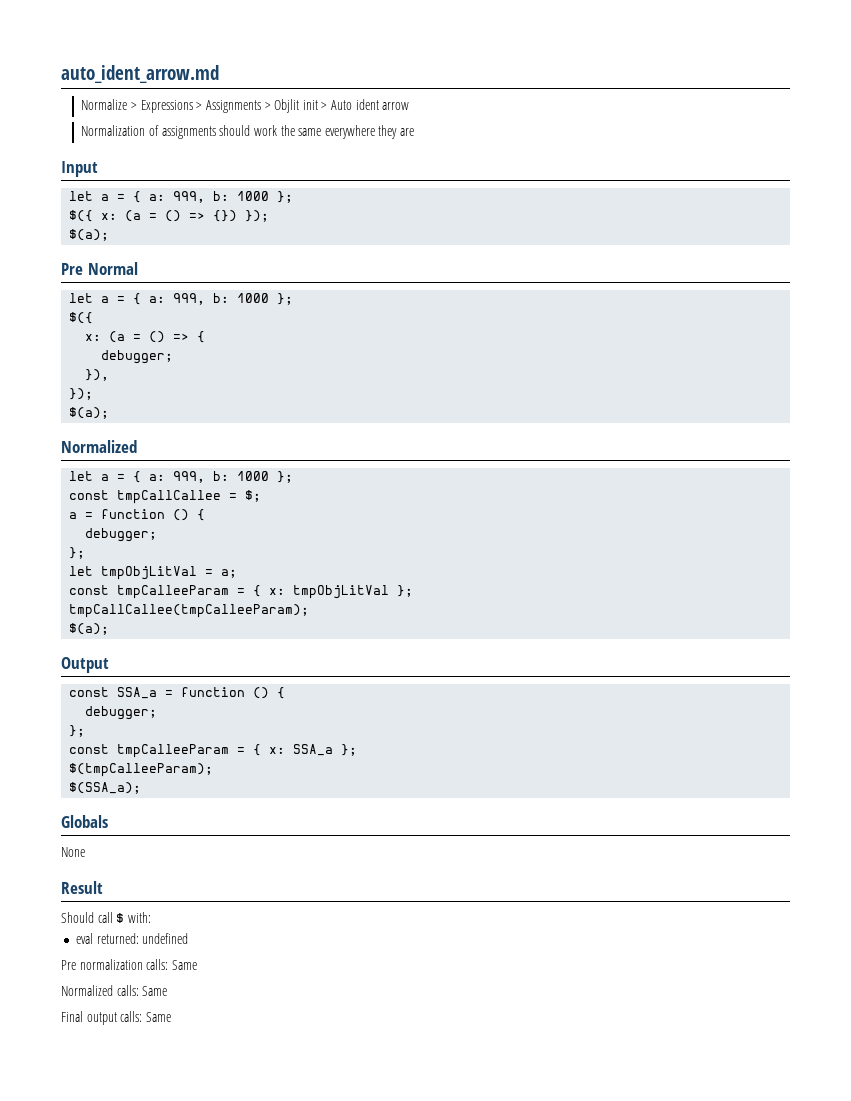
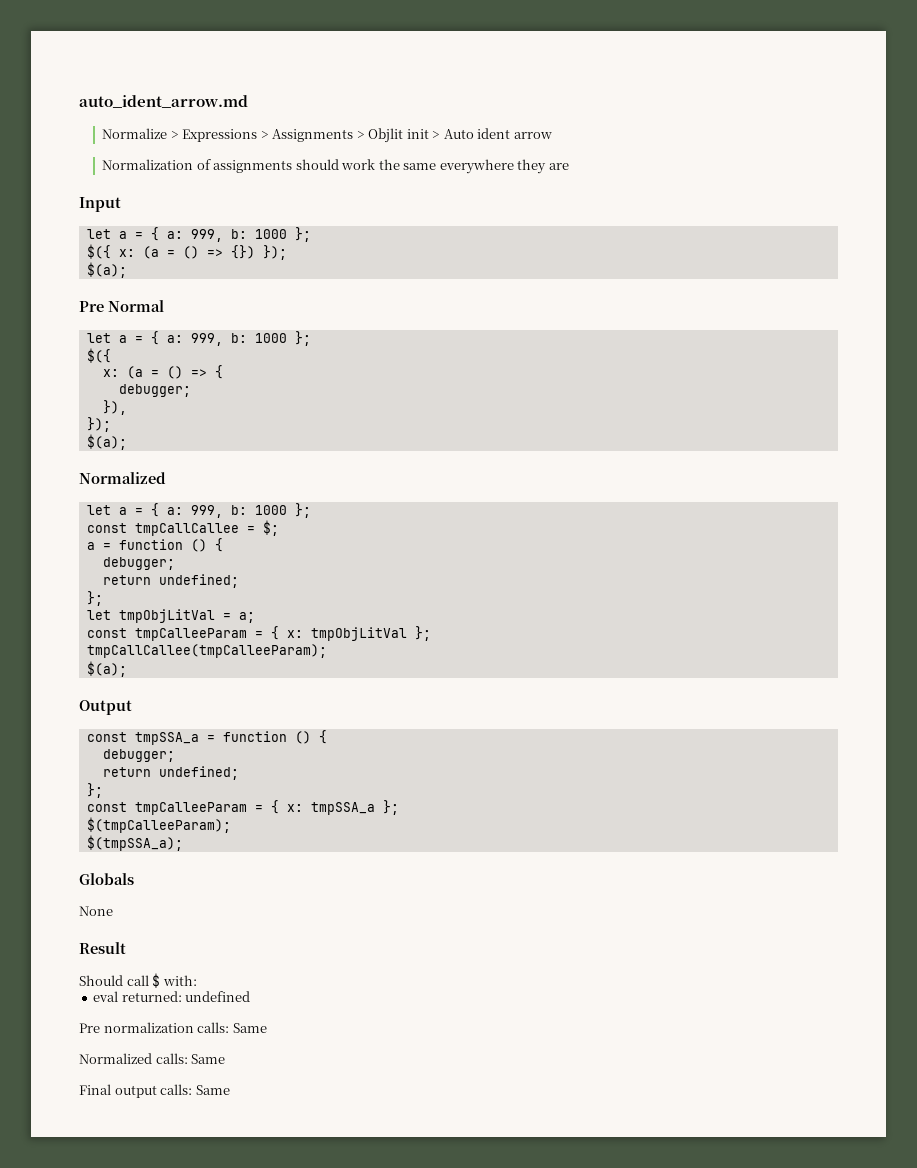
(158, 535) none -> [102,574,239,588] // return undefined;
[117,687,286,699] [85,706,158,720] SSA_a = function () { // debugger; -> [134,730,327,745] [102,749,175,762] [102,766,239,780] tmpSSA_a = function () { // debugger; // return undefined;
[293,744,334,756] SSA_a -> [310,802,375,815] tmpSSA_a
[69,782,142,794] $(SSA_a); -> [86,835,183,851] $(tmpSSA_a);

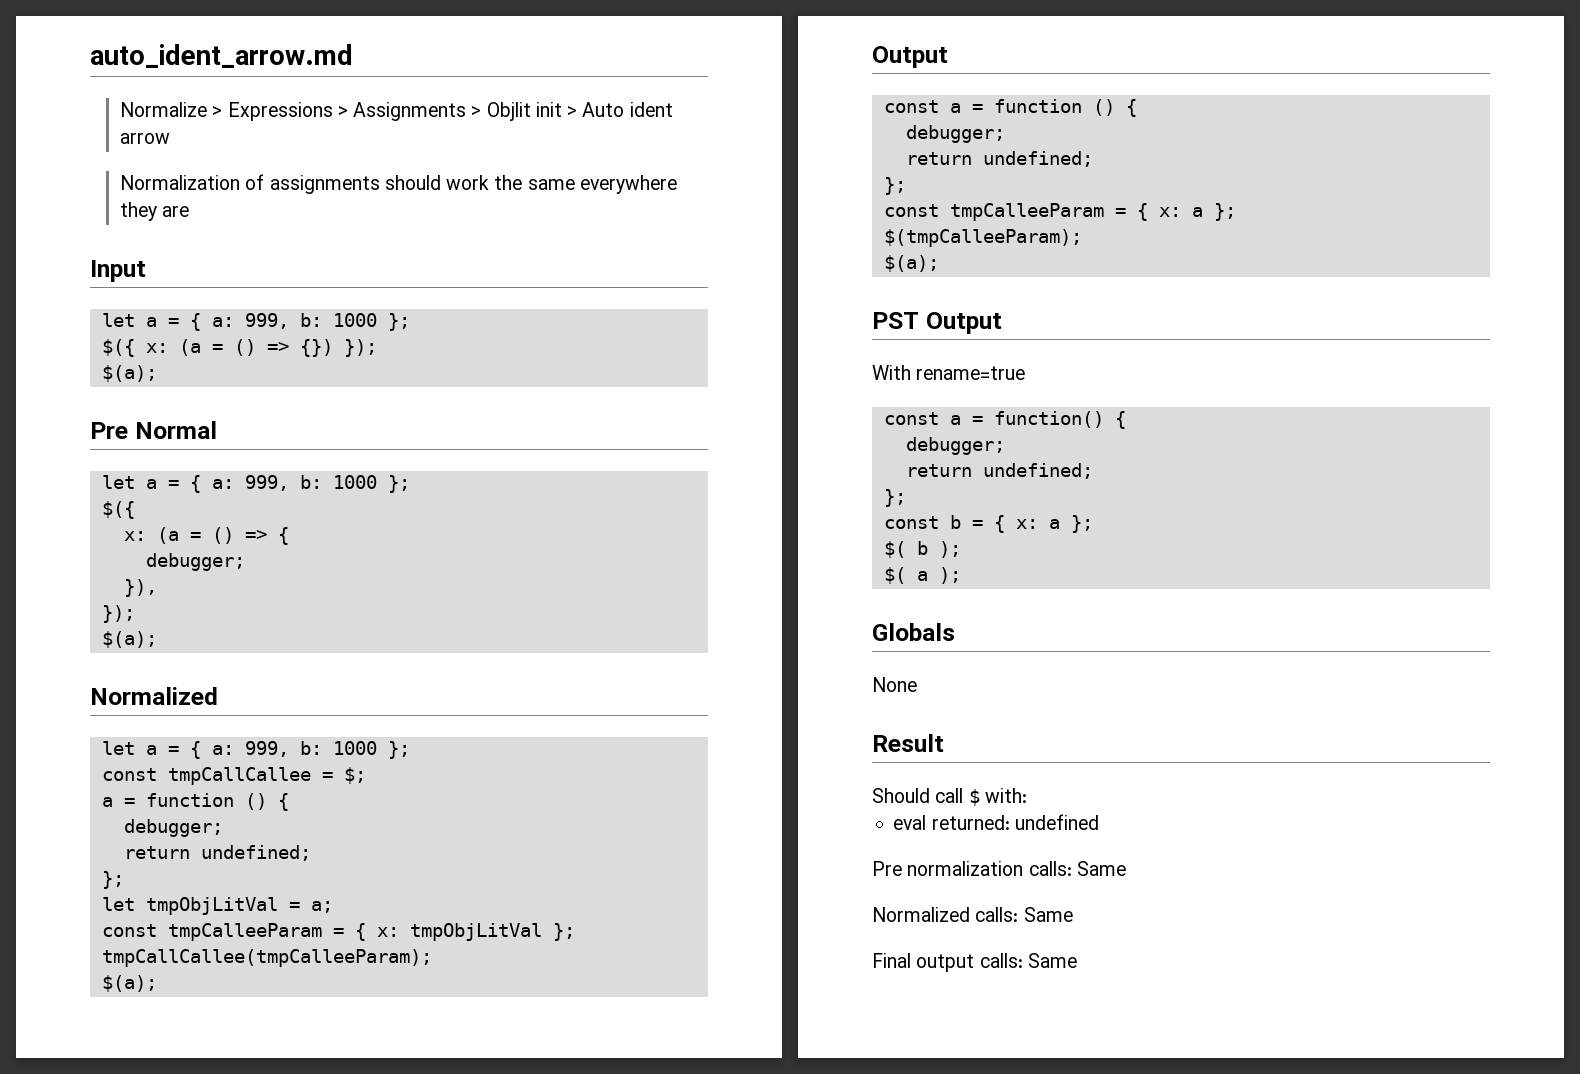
[134,732,199,745] tmpSSA_a -> [949,103,961,113] a
[310,802,375,815] tmpSSA_a -> [1191,207,1203,217] a
[86,835,183,851] $(tmpSSA_a); -> [883,255,939,272] [872,312,1002,334] [872,365,1026,380] [883,411,1126,429] [905,437,1005,455] [905,463,1093,479] [883,489,906,507] [883,515,1093,533] [883,541,961,558] [883,567,961,584] $(a); // PST Output // With rename=true // const a = function() { // debugger; // return undefined; // }; // const b = { x: a }; // $( b ); // $( a );

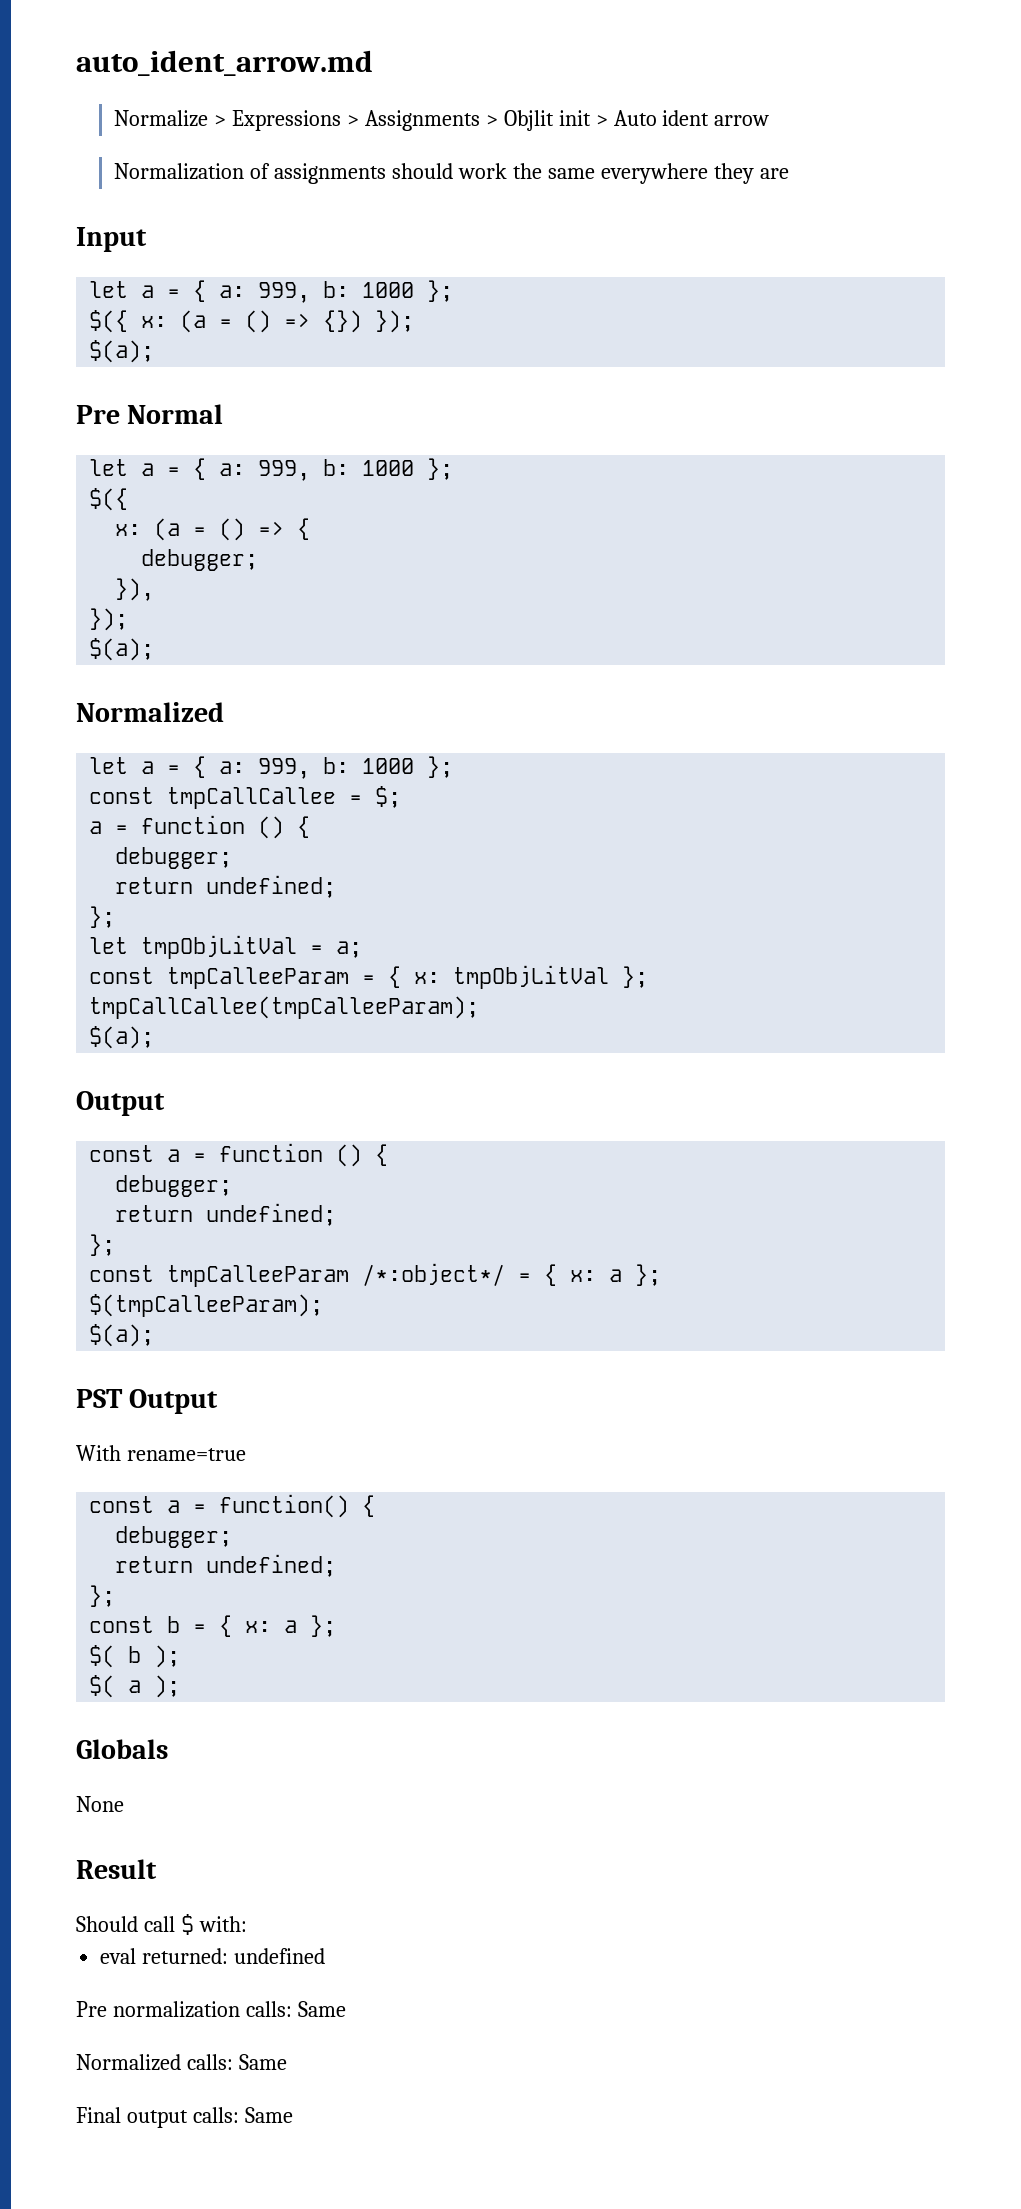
(1104, 212) none -> [362,1263,506,1286] /*:object*/

